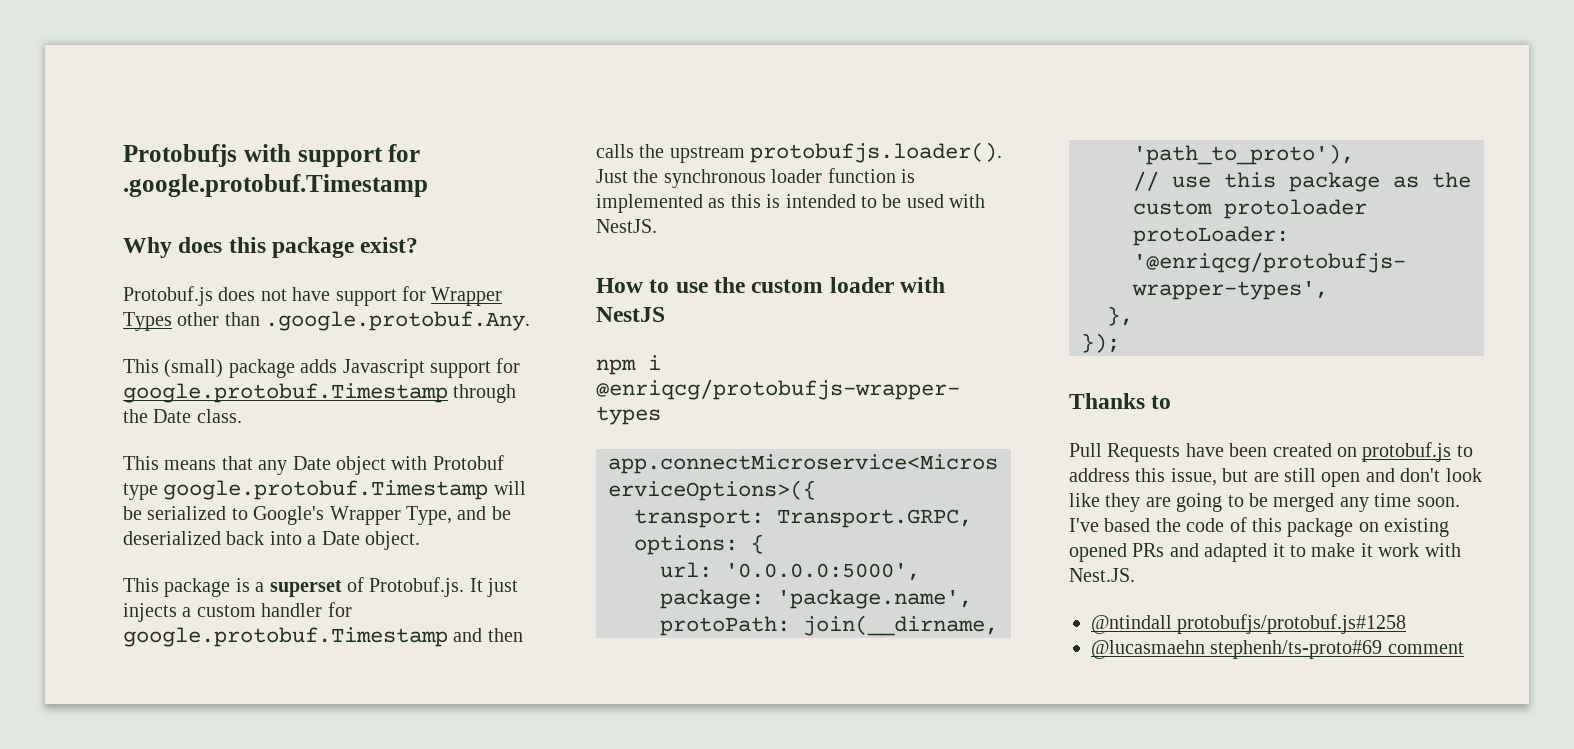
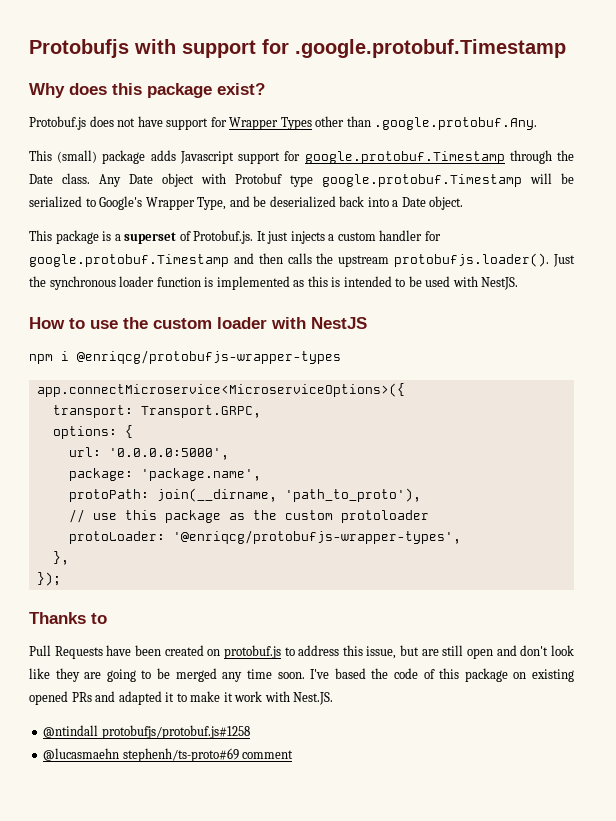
[123,456,288,475] // This means that any -> [99,174,121,187] Any

